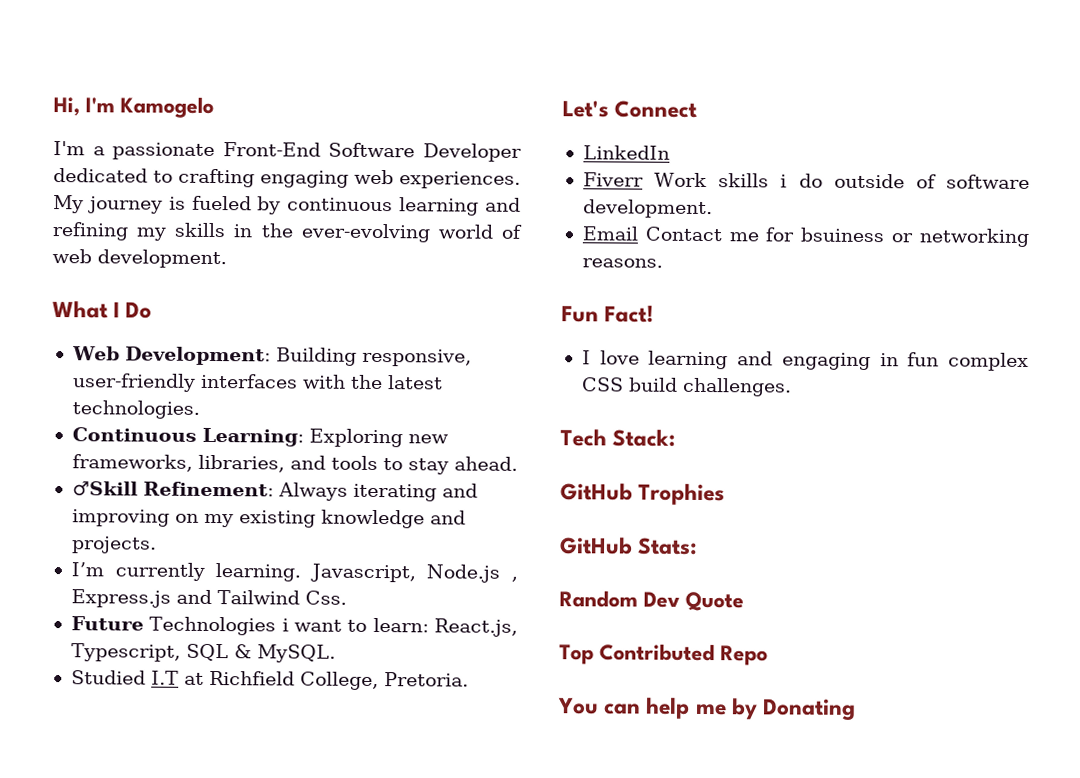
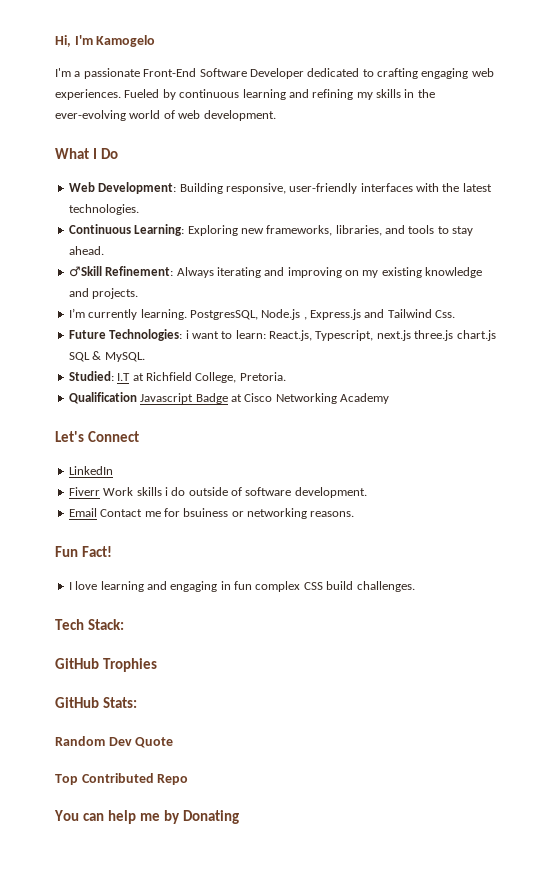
[53,195,252,214] My journey is fueled -> [124,89,160,98] Fueled
[309,563,416,583] Javascript, -> [189,310,258,320] PostgresSQL,
[149,616,277,636] Technologies -> [109,329,183,341] Technologies:
(181, 652) none -> [376,330,496,341] next.js three.js chart.js
[70,670,146,685] Studied -> [68,371,114,381] Studied:
(469, 679) none -> [68,392,389,404] // Qualification Javascript Badge at Cisco Networking Academy

